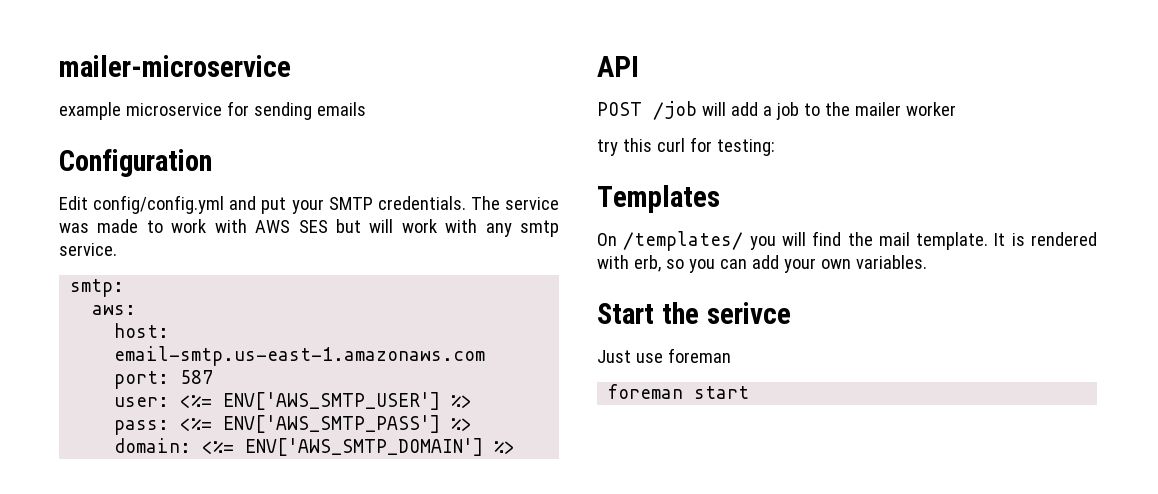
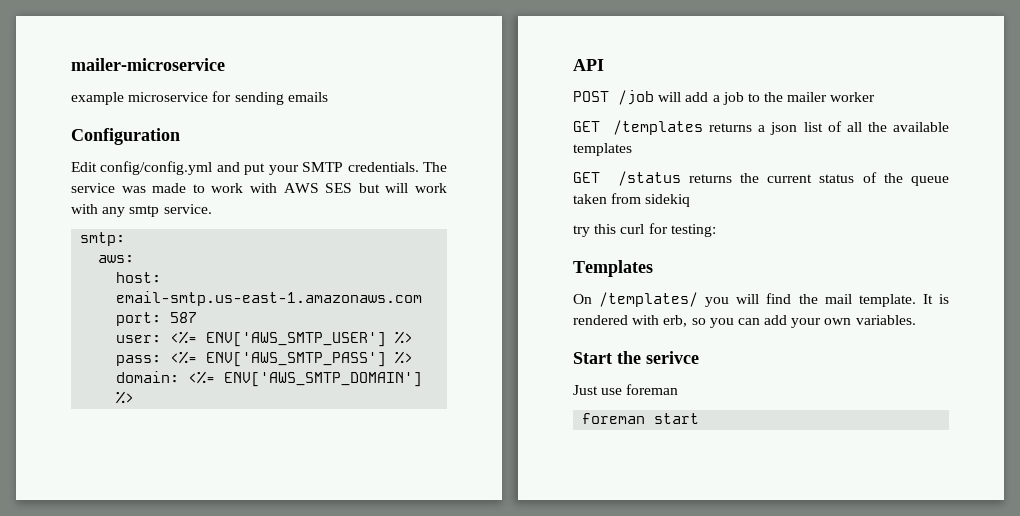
(956, 109) none -> [573,120,949,135] [573,143,632,156] [573,171,949,186] [573,193,691,207] // GET /templates returns a json list of all the available templates // GET /status returns the current status of the queue taken from sidekiq

